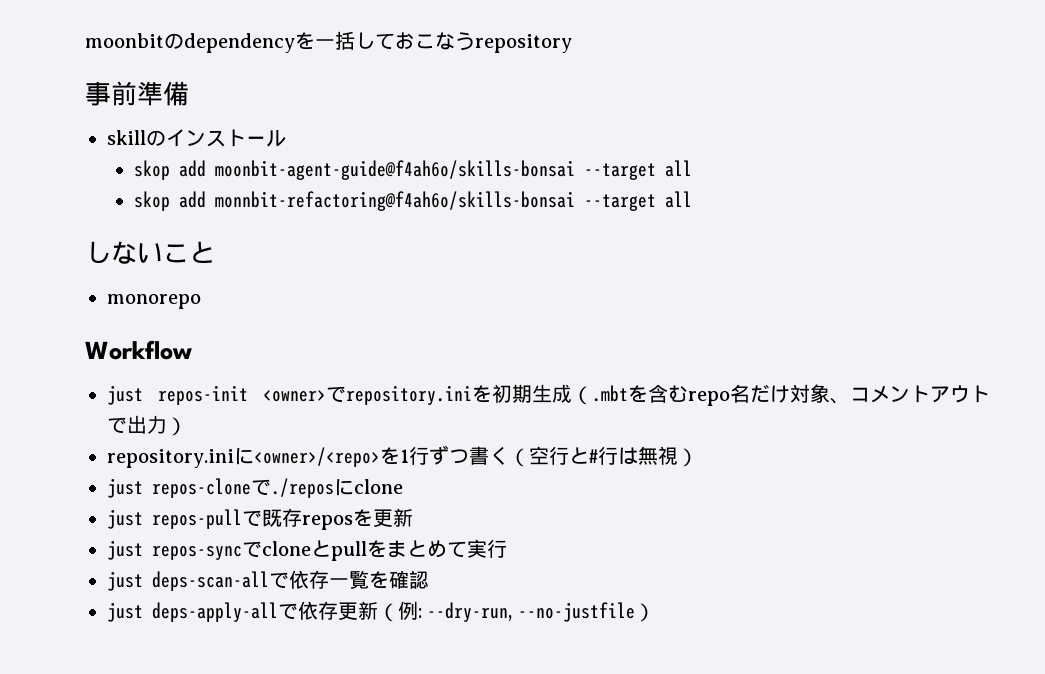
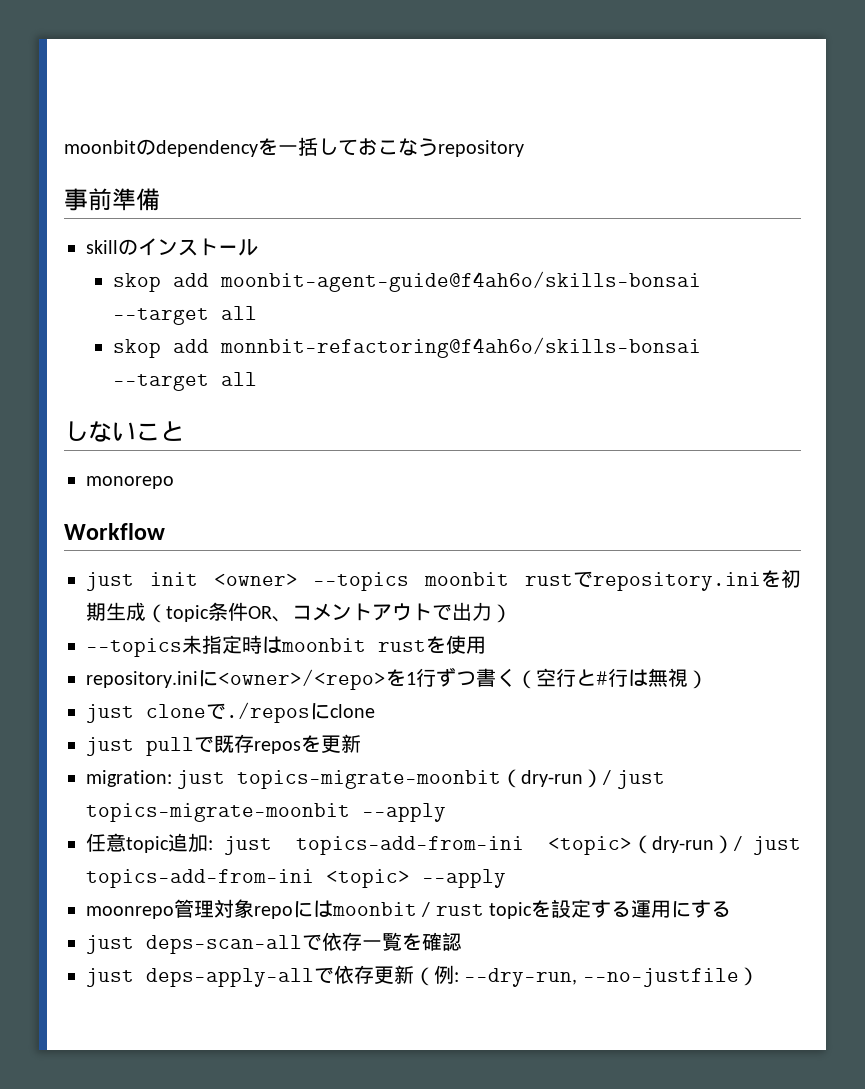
[158,385,326,405] repos-init <owner> -> [149,572,573,591] init <owner> --topics moonbit rust
[592,384,830,406] .mbtを含むrepo名だけ対象 -> [166,602,272,622] topic条件OR
(187, 426) none -> [86,635,486,657] // --topics未指定時はmoonbit rustを使用
[152,478,251,498] repos-clone -> [146,704,206,718] clone
[152,509,242,529] repos-pull -> [146,737,194,756] pull
[107,539,507,561] just repos-syncでcloneとpullをまとめて実行 -> [86,769,665,789] [86,803,446,822] [86,833,801,855] [86,869,506,888] [86,899,732,919] migration: just topics-migrate-moonbit（dry-run）/ just topics-migrate-moonbit --apply // 任意topic追加: just topics-add-from-ini <topic>（dry-run）/ just topics-add-from-ini <topic> --apply // moonrepo管理対象repoにはmoonbit / rust topicを設定する運用にする

